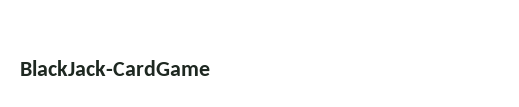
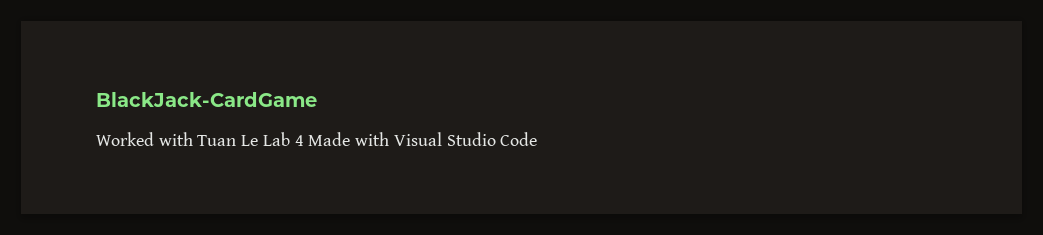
(210, 68) none -> [96,132,538,146] // Worked with Tuan Le Lab 4 Made with Visual Studio Code

